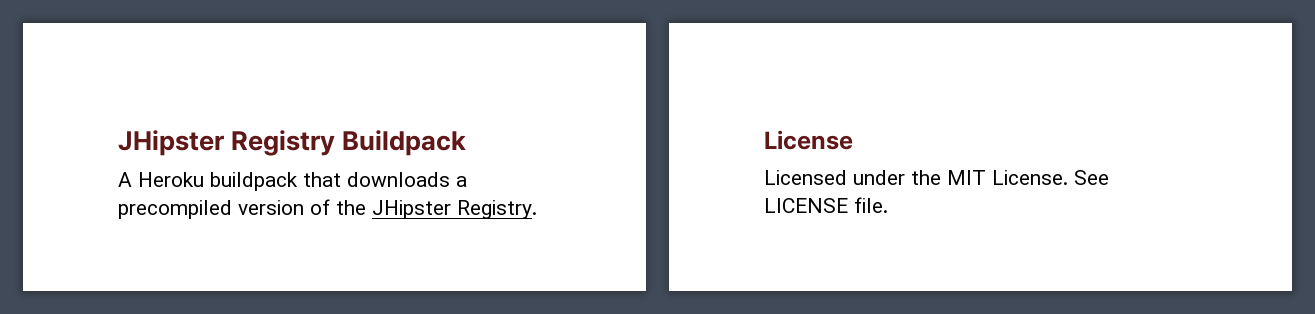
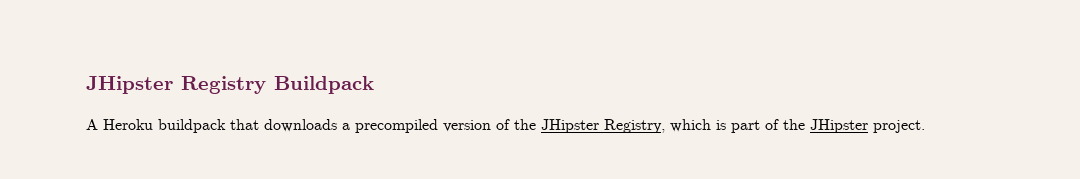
[457,200,537,219] [764,130,853,150] [764,170,1109,185] [764,197,888,213] Registry. // License // Licensed under the MIT License. See LICENSE file. -> [604,119,925,133] Registry, which is part of the JHipster project.

